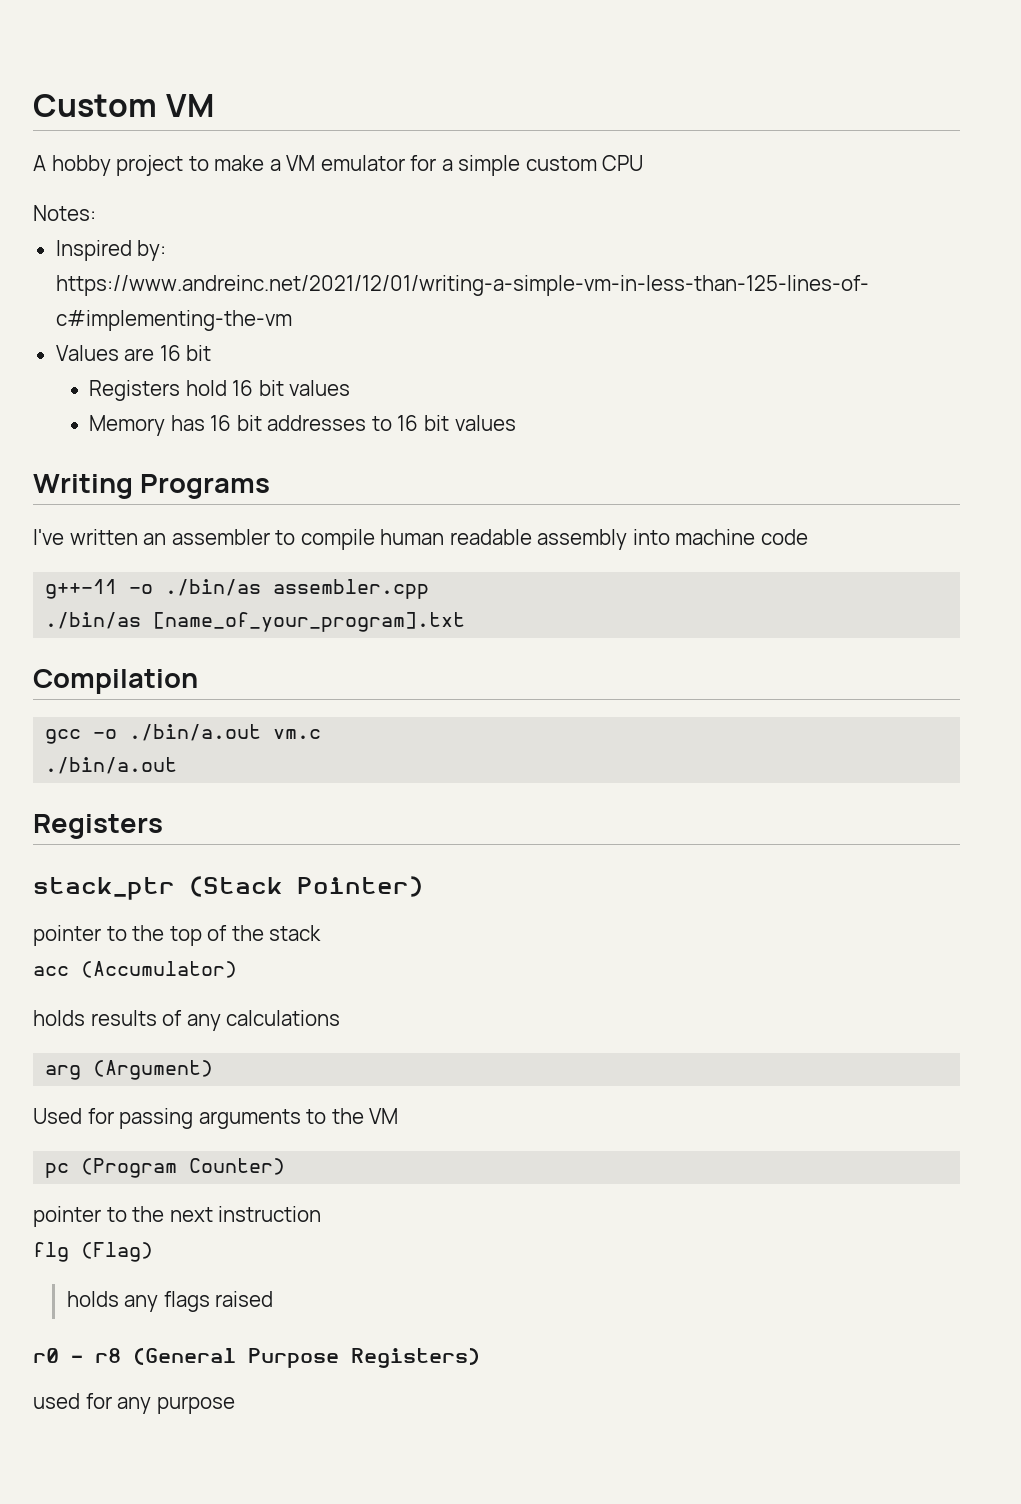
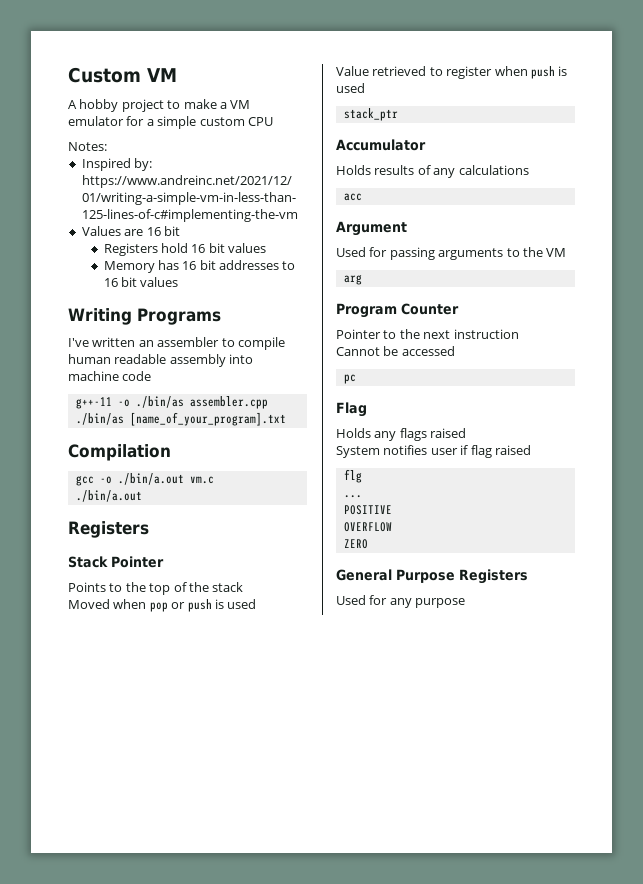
[33,876,423,900] [33,925,101,946] stack_ptr (Stack Pointer) // pointer -> [68,556,164,568] [68,582,106,592] Stack Pointer // Points
[33,961,237,978] [33,1010,85,1026] acc (Accumulator) // holds -> [68,599,257,612] [336,66,568,79] [336,83,365,93] [343,108,398,121] [336,139,426,151] [336,165,371,175] Moved when pop or push is used // Value retrieved to register when push is used // stack_ptr // Accumulator // Holds
[45,1060,214,1080] arg (Argument) -> [343,193,362,201] [336,221,407,236] acc // Argument
[45,1158,286,1178] [33,1206,101,1227] pc (Program Counter) // pointer -> [343,275,362,285] [336,303,459,318] [336,329,381,339] arg // Program Counter // Pointer
[33,1242,153,1262] [66,1291,274,1312] [33,1348,480,1368] [33,1393,80,1409] flg (Flag) // holds any flags raised // r0 - r8 (General Purpose Registers) // used -> [336,346,455,356] [343,374,356,384] [336,402,367,417] [336,428,467,441] [336,445,531,458] [343,469,362,483] [343,495,362,498] [343,505,392,515] [343,522,392,532] [343,539,368,549] [336,569,528,584] [336,595,366,605] Cannot be accessed // pc // Flag // Holds any flags raised // System notifies user if flag raised // flg // ... // POSITIVE // OVERFLOW // ZERO // General Purpose Registers // Used

